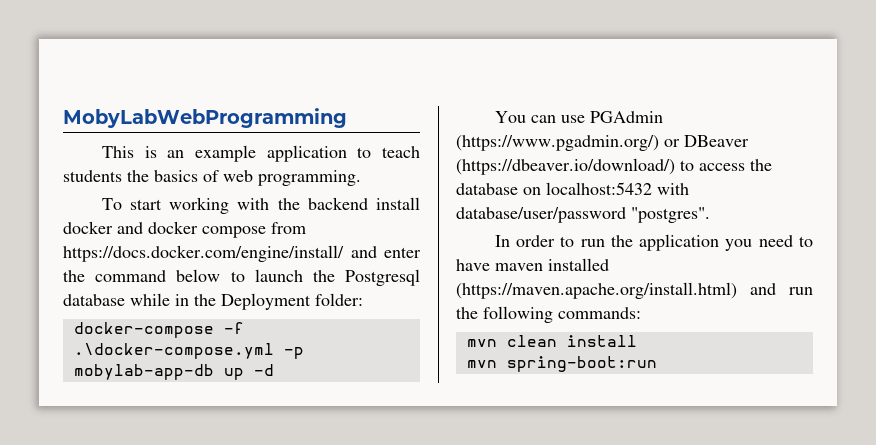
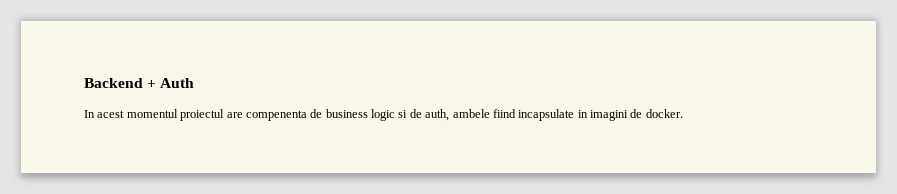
[63,108,347,128] [101,145,420,162] [63,170,361,186] [101,197,420,214] [63,221,306,238] [63,245,421,262] [63,269,420,286] [63,293,363,310] [73,322,244,338] [73,343,304,359] [73,364,274,380] [494,111,663,123] [456,135,749,151] [456,158,772,175] [456,182,689,195] [456,207,710,223] [494,234,813,251] [456,258,609,271] [456,282,813,299] [456,306,641,323] [466,335,637,347] [466,356,657,372] MobyLabWebProgramming // This is an example application to teach students the basics of web programming. // To start working with the backend install docker and docker compose from https://docs.docker.com/engine/install/ and enter the command below to launch the Postgresql database while in the Deployment folder: // docker-compose -f .\docker-compose.yml -p mobylab-app-db up -d // You can use PGAdmin (https://www.pgadmin.org/) or DBeaver (https://dbeaver.io/download/) to access the database on localhost:5432 with database/user/password "postgres". // In order to run the application you need to have maven installed (https://maven.apache.org/install.html) and run the following commands: // mvn clean install // mvn spring-boot:run -> [84,78,195,88] [84,109,683,121] Backend + Auth // In acest momentul proiectul are compenenta de business logic si de auth, ambele fiind incapsulate in imagini de docker.

